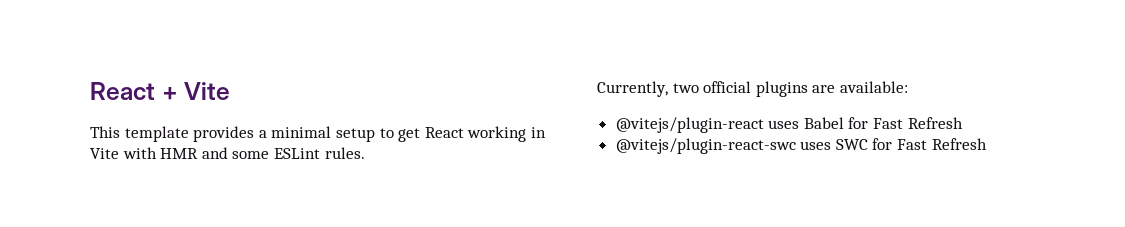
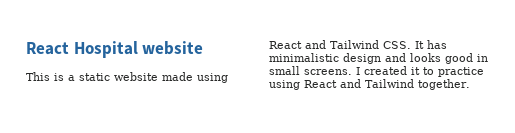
[90,82,231,100] React + Vite -> [26,41,204,58] React Hospital website
[124,126,546,142] [90,147,365,159] [597,81,908,97] [615,117,963,133] [615,138,987,154] template provides a minimal setup to get React working in Vite with HMR and some ESLint rules. // Currently, two official plugins are available: // @vitejs/plugin-react uses Babel for Fast Refresh // @vitejs/plugin-react-swc uses SWC for Fast Refresh -> [54,72,228,83] [269,40,447,49] [269,53,488,64] [269,66,484,77] [269,79,470,90] is a static website made using React and Tailwind CSS. It has minimalistic design and looks good in small screens. I created it to practice using React and Tailwind together.

